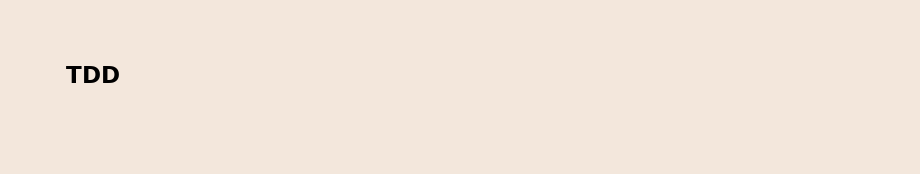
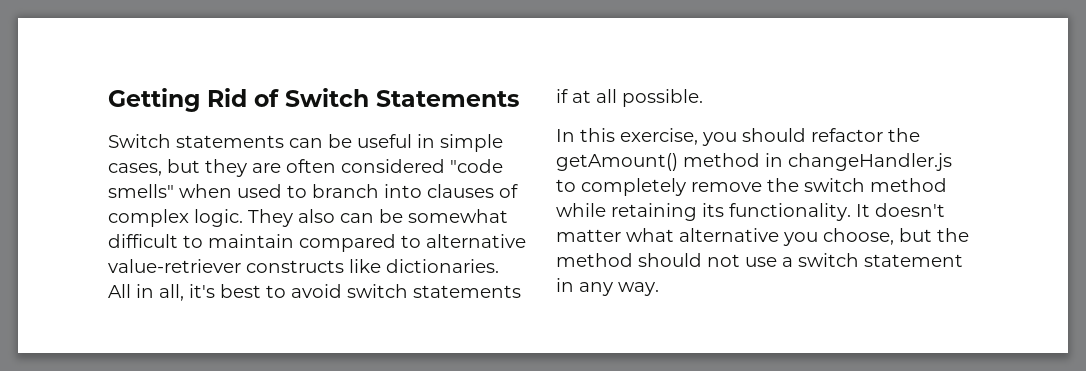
[66,66,120,83] TDD -> [108,88,519,112] [108,134,503,152] [108,159,503,177] [108,184,518,198] [108,209,508,227] [108,234,526,252] [108,259,499,273] [108,284,521,301] [556,89,703,107] [556,128,920,146] [556,153,952,171] [556,178,947,196] [556,203,945,221] [556,228,969,246] [556,253,963,267] [556,278,659,296] Getting Rid of Switch Statements // Switch statements can be useful in simple cases, but they are often considered "code smells" when used to branch into clauses of complex logic. They also can be somewhat difficult to maintain compared to alternative value-retriever constructs like dictionaries. All in all, it's best to avoid switch statements if at all possible. // In this exercise, you should refactor the getAmount() method in changeHandler.js to completely remove the switch method while retaining its functionality. It doesn't matter what alternative you choose, but the method should not use a switch statement in any way.

